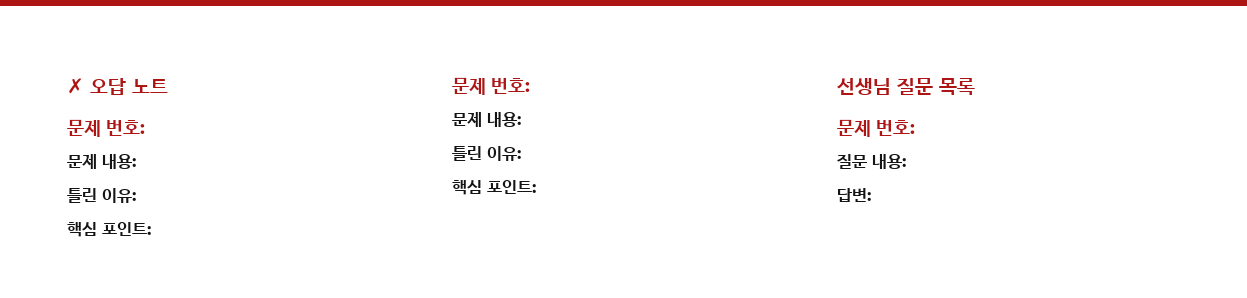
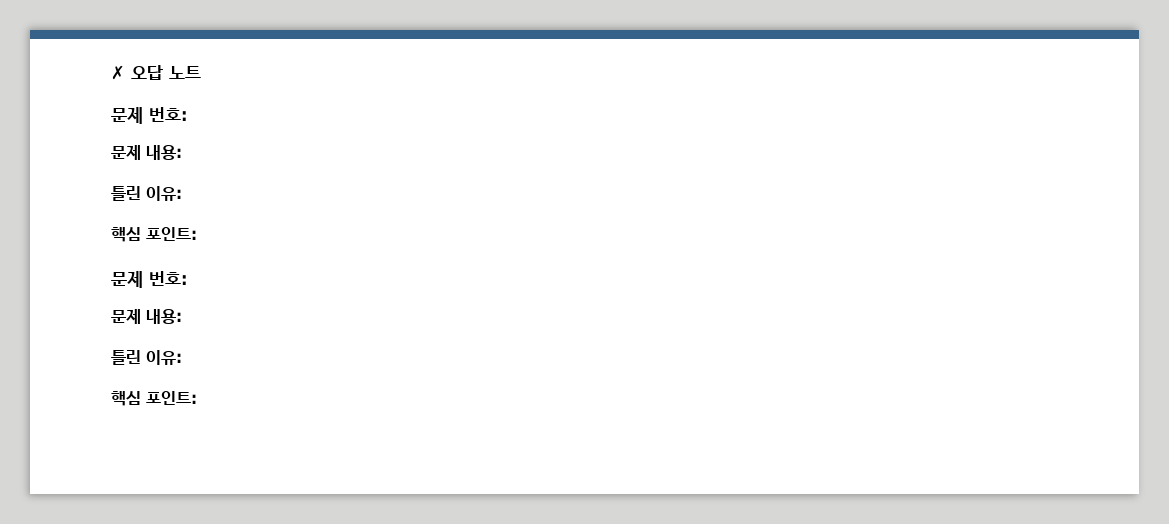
[837,78,975,95] [837,119,915,137] [837,154,906,169] [837,188,871,202] // 선생님 질문 목록 // 문제 번호: // 질문 내용: // 답변: -> (197, 398) none

